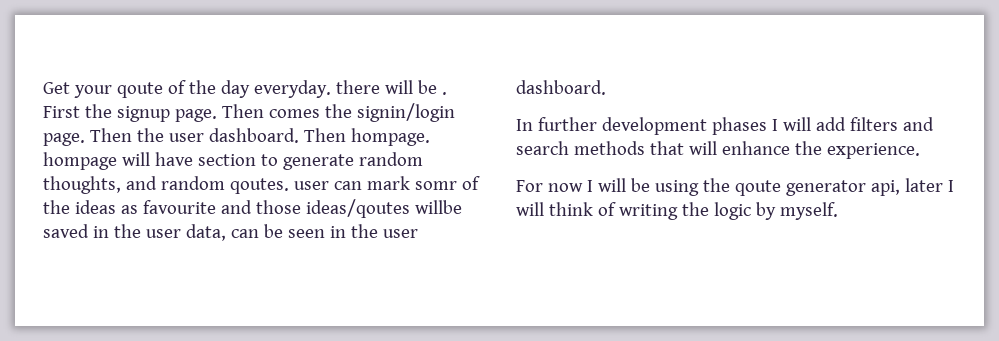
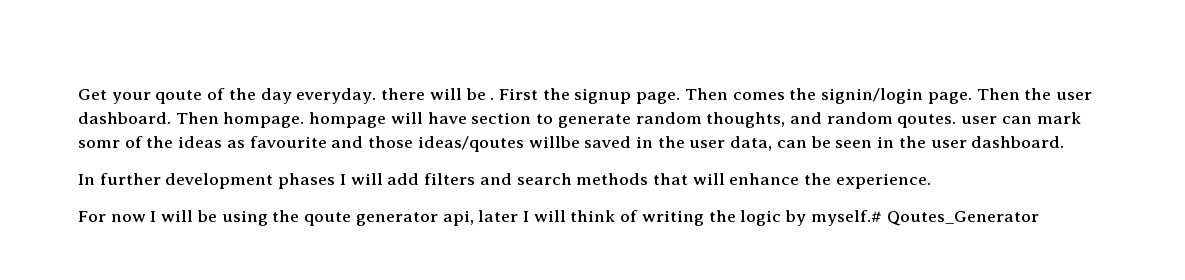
[779,202,838,220] myself. -> [810,210,1039,226] myself.# Qoutes_Generator

